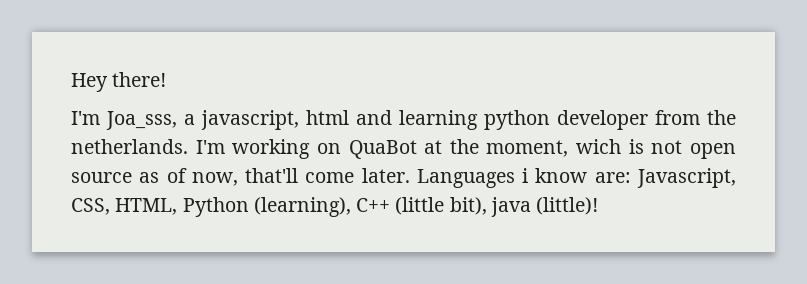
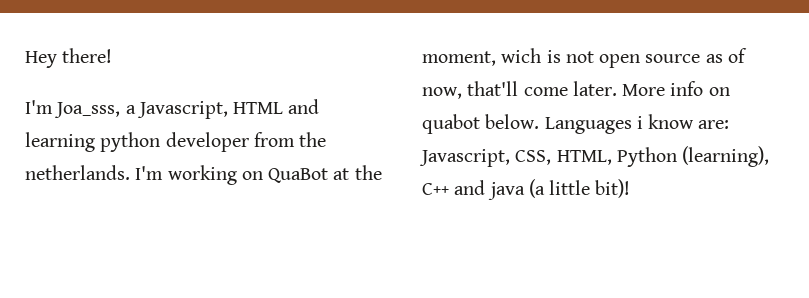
[201,110,349,130] javascript, html -> [136,101,284,119] Javascript, HTML
(410, 175) none -> [622,81,730,96] [422,114,540,134] More info on quabot below.
[395,197,599,217] (little bit), java (little)! -> [454,179,631,200] and java (a little bit)!

